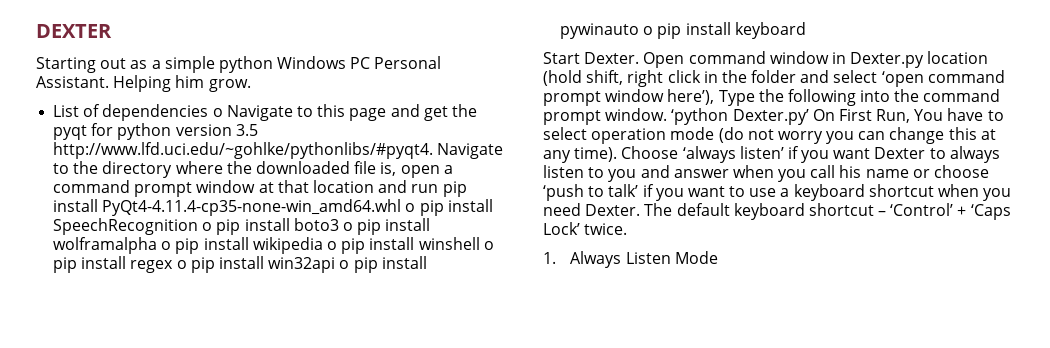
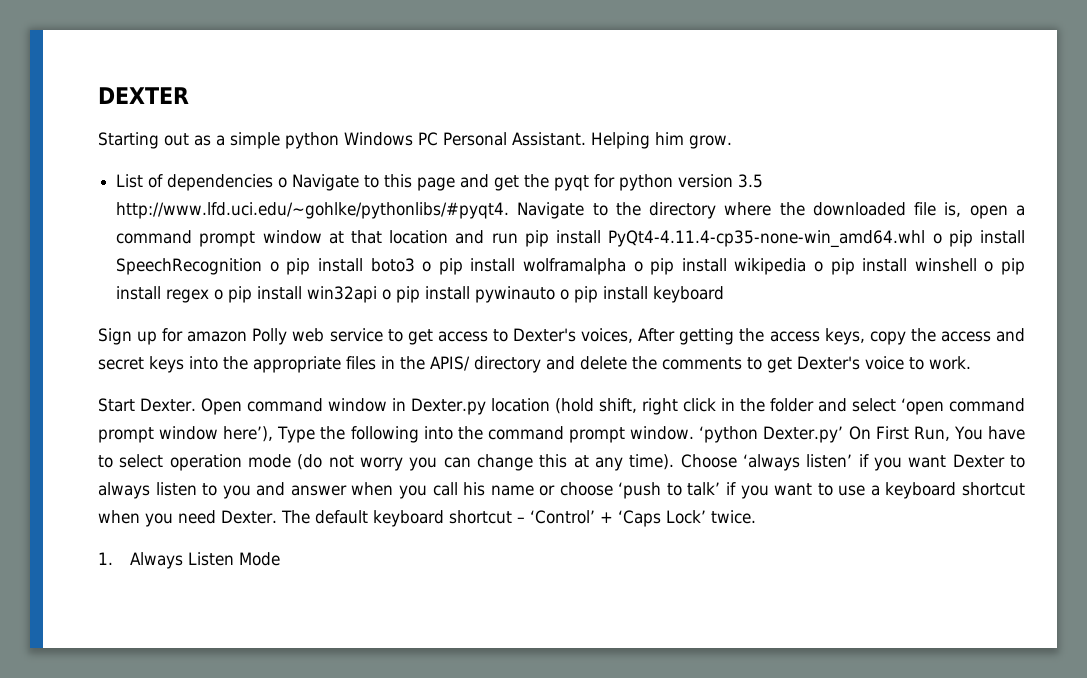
(806, 30) none -> [98,328,1025,345] [98,356,971,373] // Sign up for amazon Polly web service to get access to Dexter's voices, After getting the access keys, copy the access and secret keys into the appropriate files in the APIS/ directory and delete the comments to get Dexter's voice to work.

